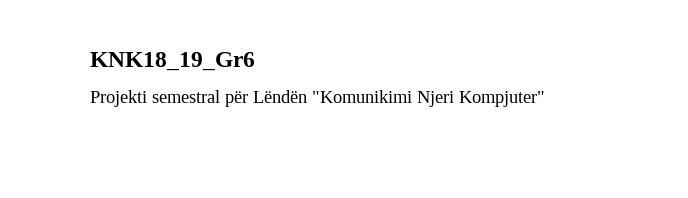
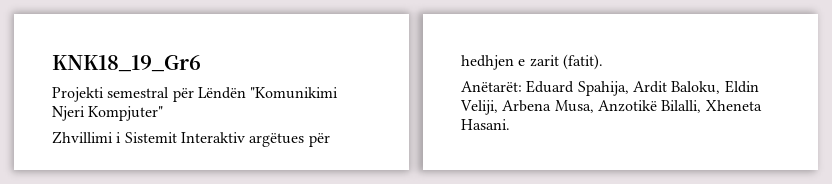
(545, 99) none -> [52,131,330,147] [461,54,603,70] [461,80,759,96] [460,100,762,115] [461,119,510,130] // Zhvillimi i Sistemit Interaktiv argëtues për hedhjen e zarit (fatit). // Anëtarët: Eduard Spahija, Ardit Baloku, Eldin Veliji, Arbena Musa, Anzotikë Bilalli, Xheneta Hasani.

